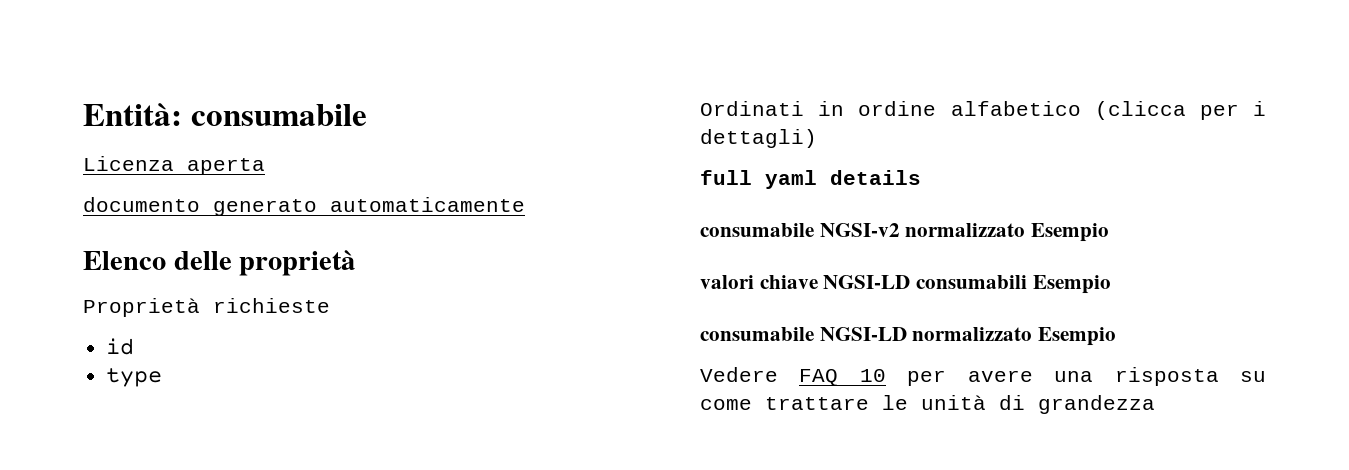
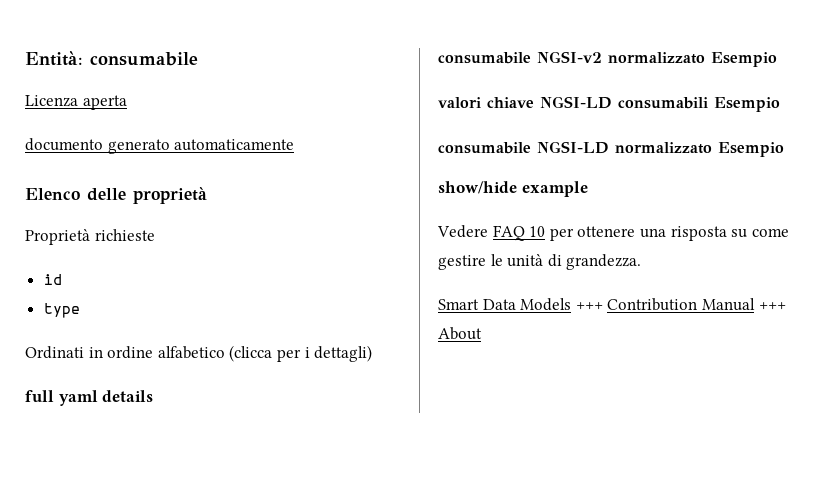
(1117, 336) none -> [438,181,588,197] // show/hide example
[967,370,1033,382] avere -> [577,226,636,237] ottenere
[765,397,869,410] trattare -> [438,255,486,270] gestire
[1038,395,1155,414] grandezza -> [566,254,642,270] [438,298,786,311] [438,327,482,340] grandezza. // Smart Data Models +++ Contribution Manual +++ About

